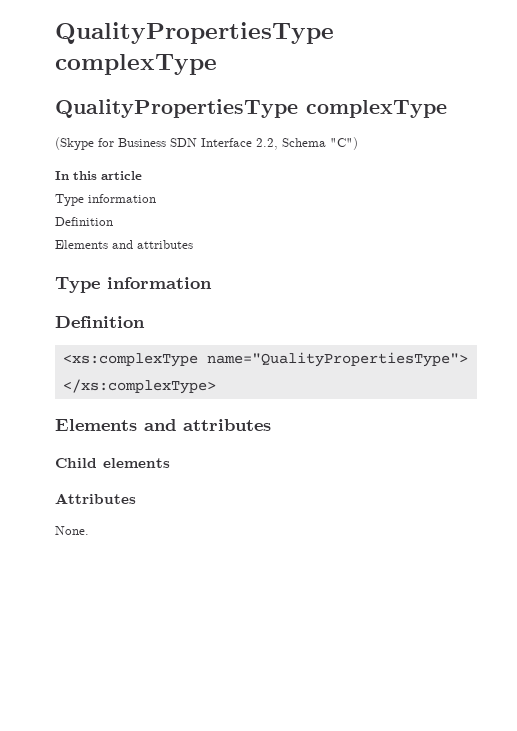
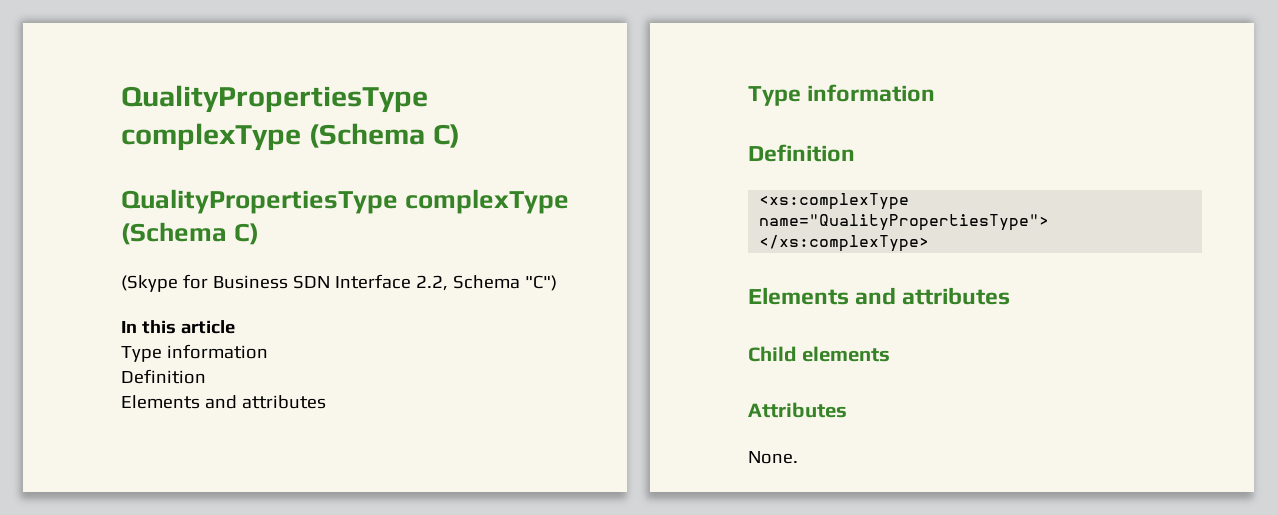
[55,22,334,44] [55,54,217,75] [55,99,447,118] QualityPropertiesType complexType // QualityPropertiesType complexType -> [121,85,428,113] [121,123,460,151] [121,189,570,214] [121,222,260,245] QualityPropertiesType complexType (Schema C) // QualityPropertiesType complexType (Schema C)

